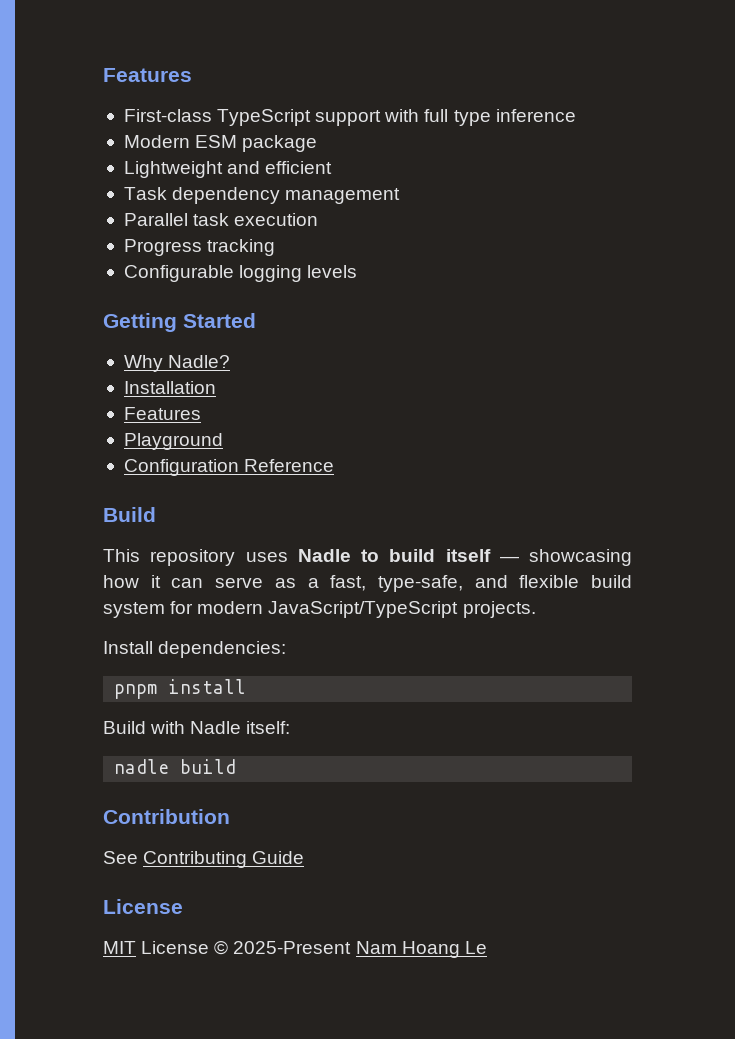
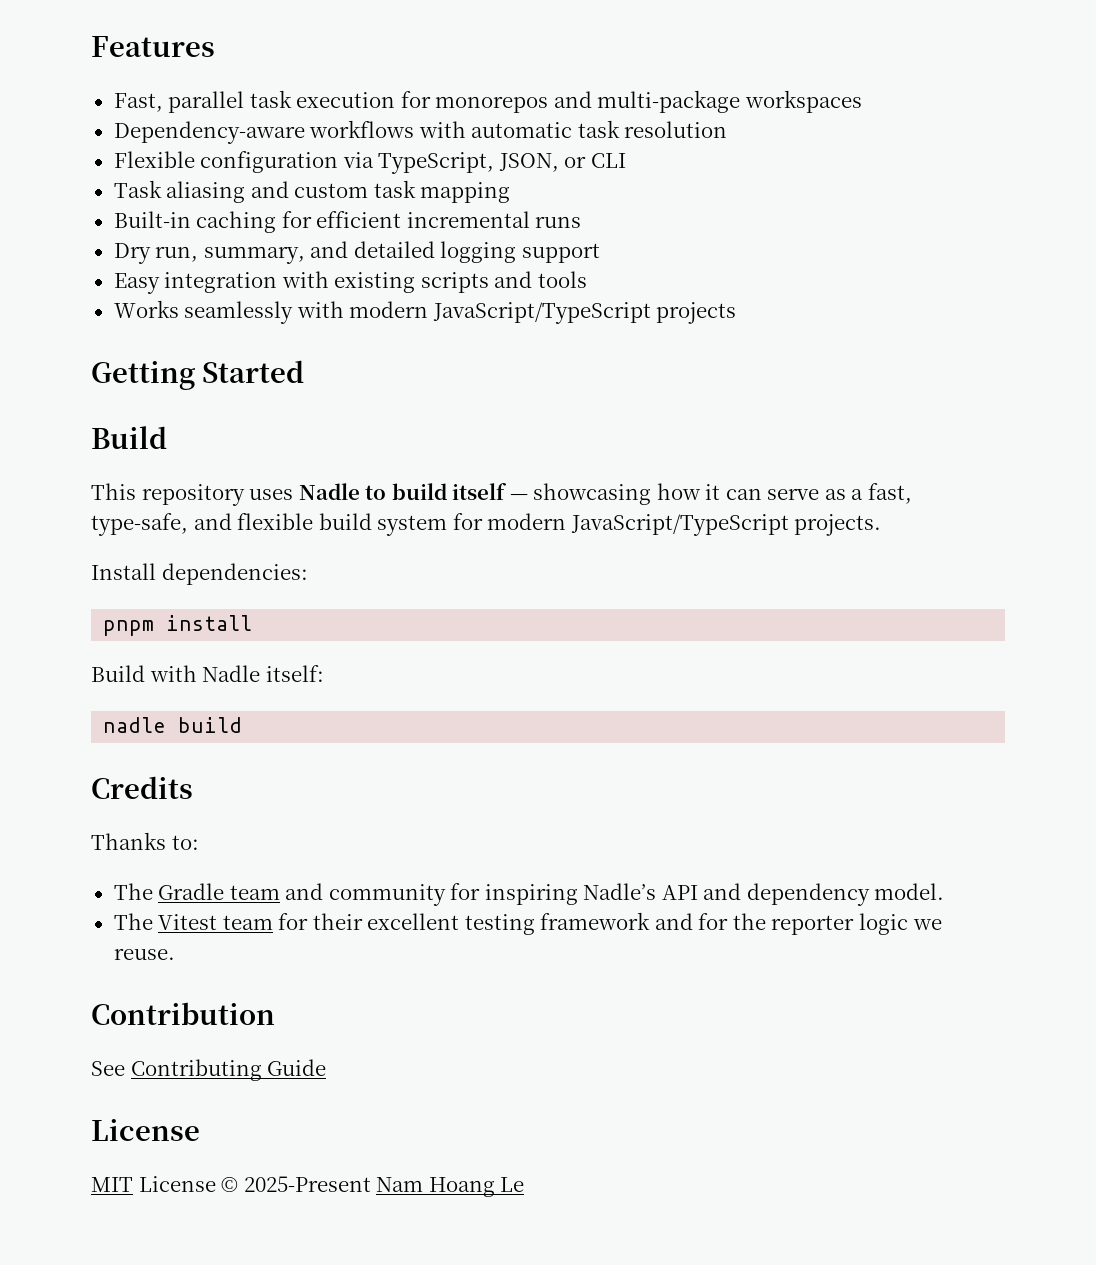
[103,68,192,82] [123,109,576,126] [123,135,318,152] [123,161,333,178] [123,187,401,204] [123,213,319,226] [123,239,276,256] [123,265,358,282] [103,313,256,332] [123,355,231,372] [123,381,216,394] [123,407,201,420] [123,433,223,450] [123,459,335,476] Features // First-class TypeScript support with full type inference // Modern ESM package // Lightweight and efficient // Task dependency management // Parallel task execution // Progress tracking // Configurable logging levels // Getting Started // Why Nadle? // Installation // Features // Playground // Configuration Reference -> [91,36,215,57] [113,90,862,113] [113,120,728,144] [113,151,626,174] [113,180,511,203] [113,211,582,233] [113,241,600,264] [113,271,587,294] [113,300,737,324] [91,360,305,390] Features // Fast, parallel task execution for monorepos and multi-package workspaces // Dependency-aware workflows with automatic task resolution // Flexible configuration via TypeScript, JSON, or CLI // Task aliasing and custom task mapping // Built-in caching for efficient incremental runs // Dry run, summary, and detailed logging support // Easy integration with existing scripts and tools // Works seamlessly with modern JavaScript/TypeScript projects // Getting Started
(237, 766) none -> [91,776,193,799] [91,832,199,850] [113,883,945,906] [113,912,942,935] [113,948,175,960] // Credits // Thanks to: // The Gradle team and community for inspiring Nadle’s API and dependency model. // The Vitest team for their excellent testing framework and for the reporter logic we reuse.

